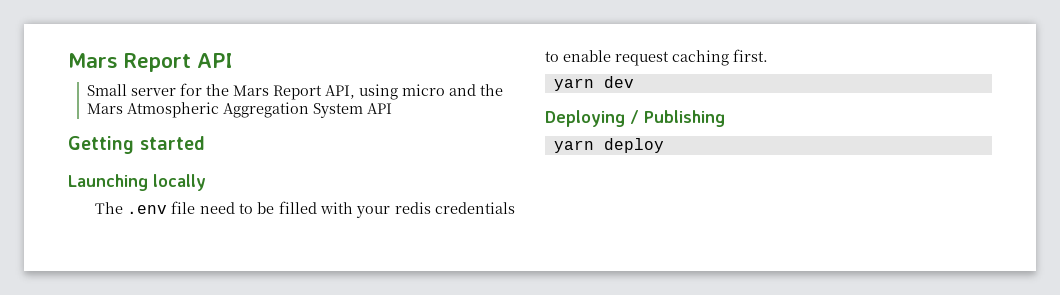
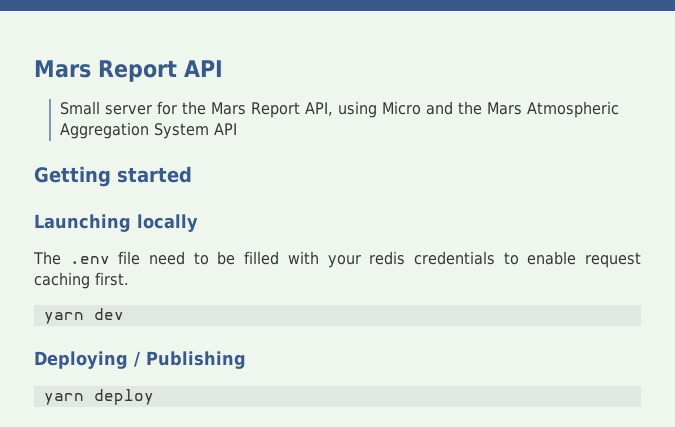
[402,84,446,96] micro -> [381,101,421,115] Micro

